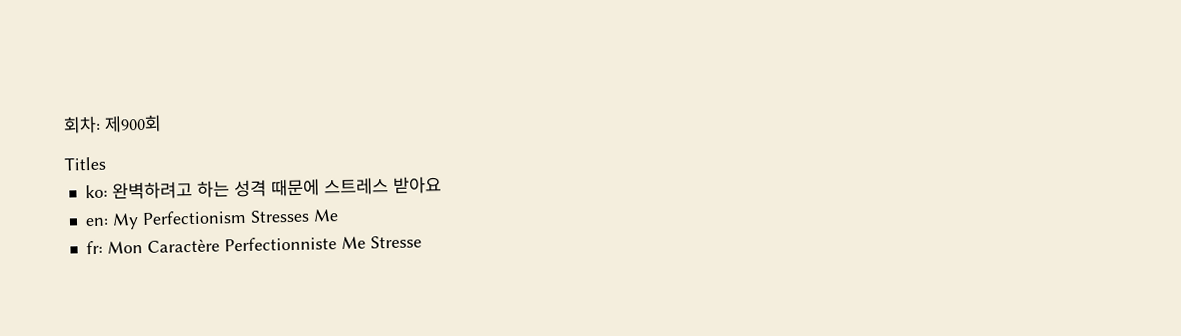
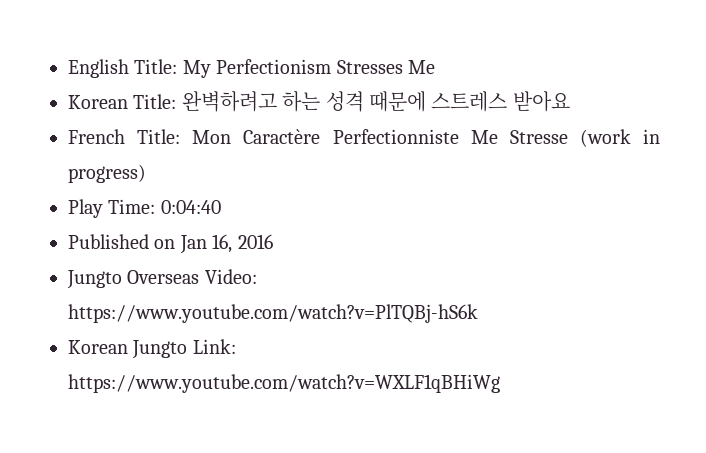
[63,114,162,134] [64,156,106,171] [84,184,108,199] 회차: 제900회 // Titles // ko: -> [68,59,435,78] [68,94,177,109] English Title: My Perfectionism Stresses Me // Korean Title:
[84,209,339,230] [85,240,103,255] en: My Perfectionism Stresses Me // fr: -> [68,129,181,144] French Title:
(422, 242) none -> [579,129,660,147] [68,164,146,183] [68,199,221,218] [68,234,273,254] [67,269,257,289] [68,304,478,323] [68,339,236,359] [68,374,500,393] (work in progress) // Play Time: 0:04:40 // Published on Jan 16, 2016 // Jungto Overseas Video: https://www.youtube.com/watch?v=PlTQBj-hS6k // Korean Jungto Link: https://www.youtube.com/watch?v=WXLF1qBHiWg

